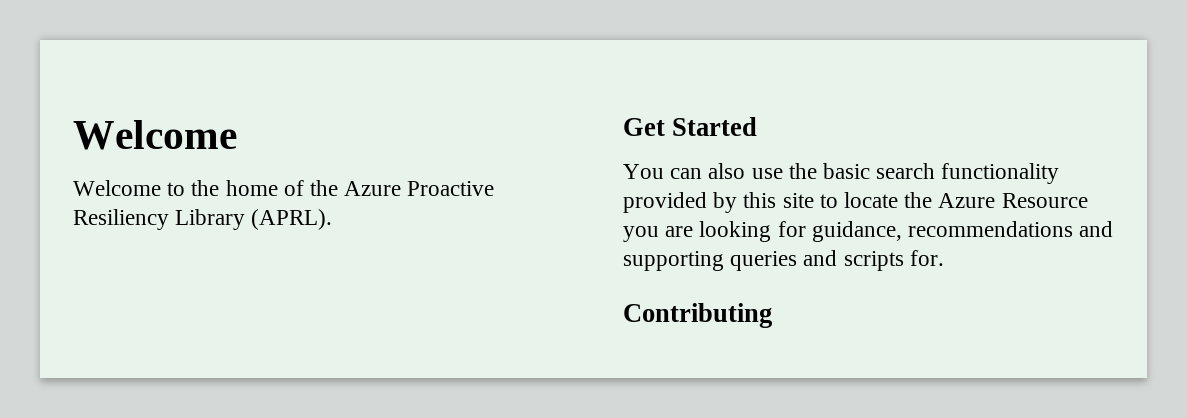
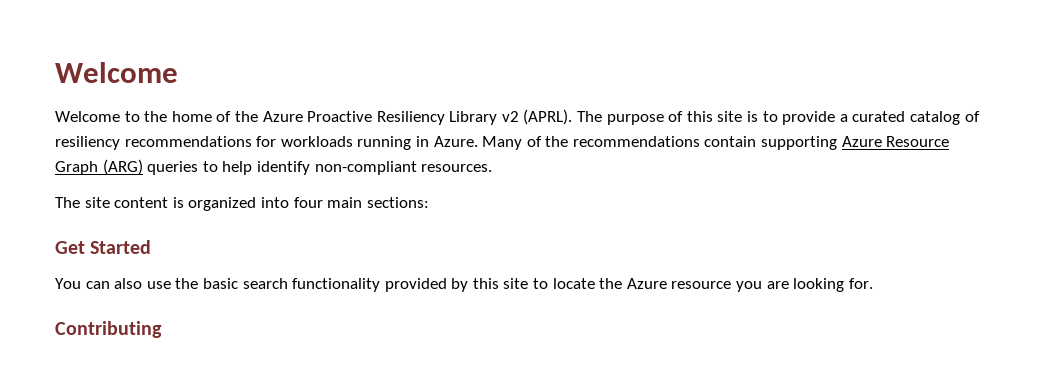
(246, 219) none -> [501,111,519,122] v2
(333, 219) none -> [577,111,980,125] [55,136,950,150] [55,159,493,175] [55,197,429,211] The purpose of this site is to provide a curated catalog of resiliency recommendations for workloads running in Azure. Many of the recommendations contain supporting Azure Resource Graph (ARG) queries to help identify non-compliant resources. // The site content is organized into four main sections:
[1001,193,1088,208] Resource -> [671,281,732,289] resource
[777,221,1114,242] [623,250,904,271] for guidance, recommendations and supporting queries and scripts -> (845, 285) none

